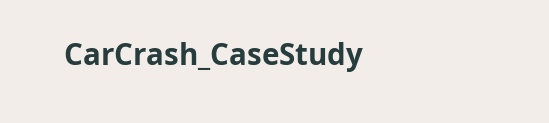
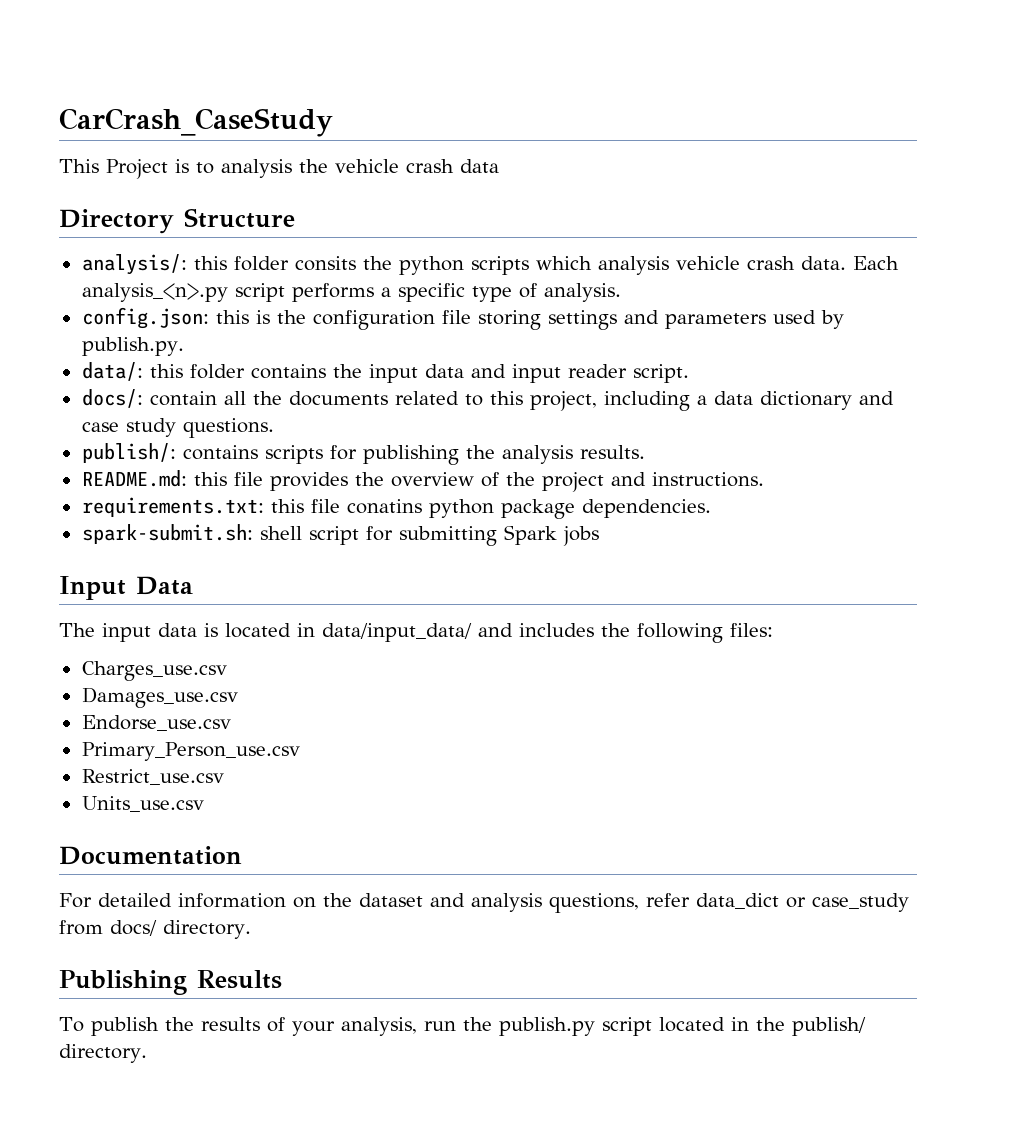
(363, 57) none -> [59,159,499,179] [59,208,295,234] [81,254,899,275] [81,283,621,302] [81,307,844,330] [81,337,184,356] [81,362,689,383] [81,389,894,411] [81,418,274,438] [81,443,645,465] [81,470,764,492] [81,497,711,519] [81,524,599,546] [59,576,193,600] [59,623,773,643] [81,661,227,681] [81,687,238,708] [81,715,231,731] [81,742,300,761] [81,769,224,785] [81,796,204,812] [59,846,242,865] [59,893,909,913] [59,920,251,939] [59,970,282,995] [59,1017,866,1036] [59,1044,147,1063] // This Project is to analysis the vehicle crash data // Directory Structure // analysis/: this folder consits the python scripts which analysis vehicle crash data. Each analysis_<n>.py script performs a specific type of analysis. // config.json: this is the configuration file storing settings and parameters used by publish.py. // data/: this folder contains the input data and input reader script. // docs/: contain all the documents related to this project, including a data dictionary and case study questions. // publish/: contains scripts for publishing the analysis results. // README.md: this file provides the overview of the project and instructions. // requirements.txt: this file conatins python package dependencies. // spark-submit.sh: shell script for submitting Spark jobs // Input Data // The input data is located in data/input_data/ and includes the following files: // Charges_use.csv // Damages_use.csv // Endorse_use.csv // Primary_Person_use.csv // Restrict_use.csv // Units_use.csv // Documentation // For detailed information on the dataset and analysis questions, refer data_dict or case_study from docs/ directory. // Publishing Results // To publish the results of your analysis, run the publish.py script located in the publish/ directory.

